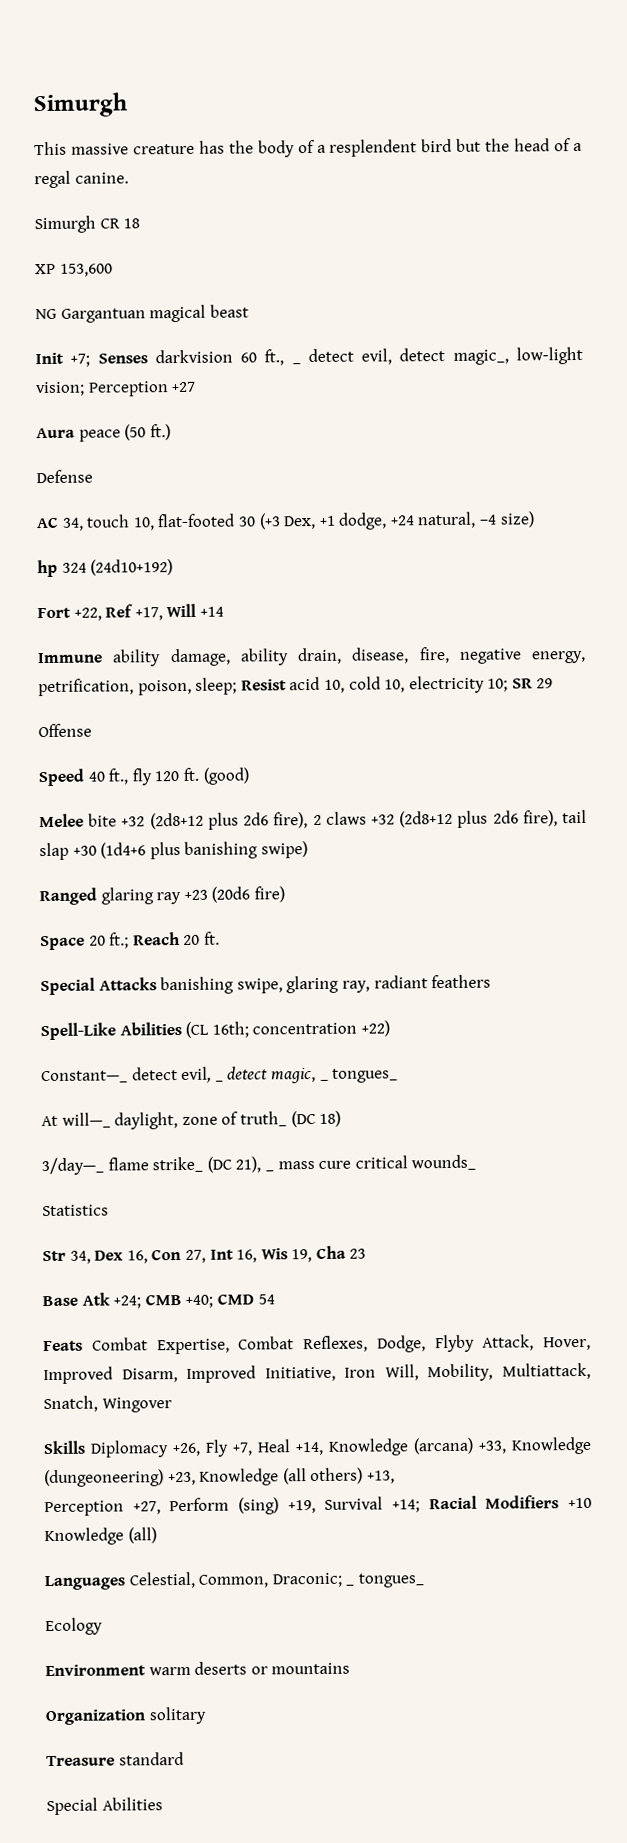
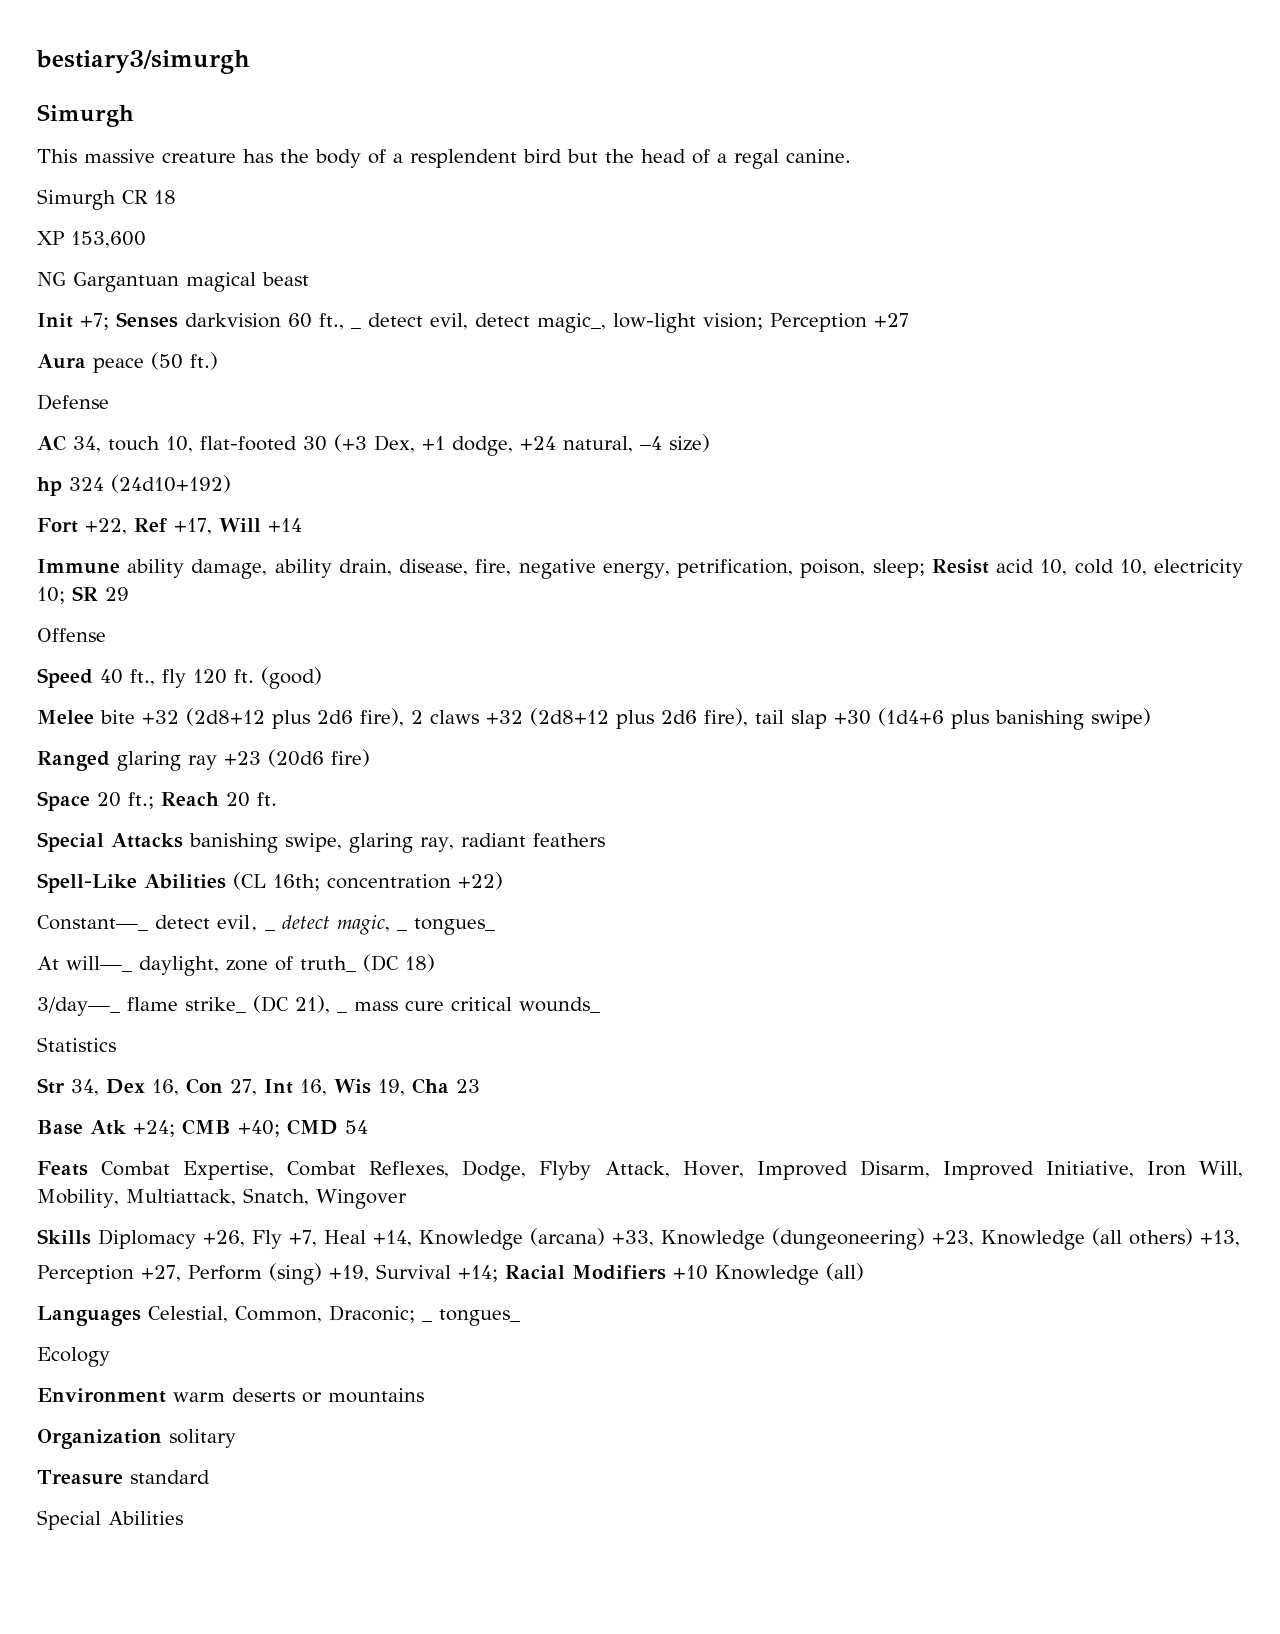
(33, 105) none -> [36,50,250,74] bestiary3/simurgh //

